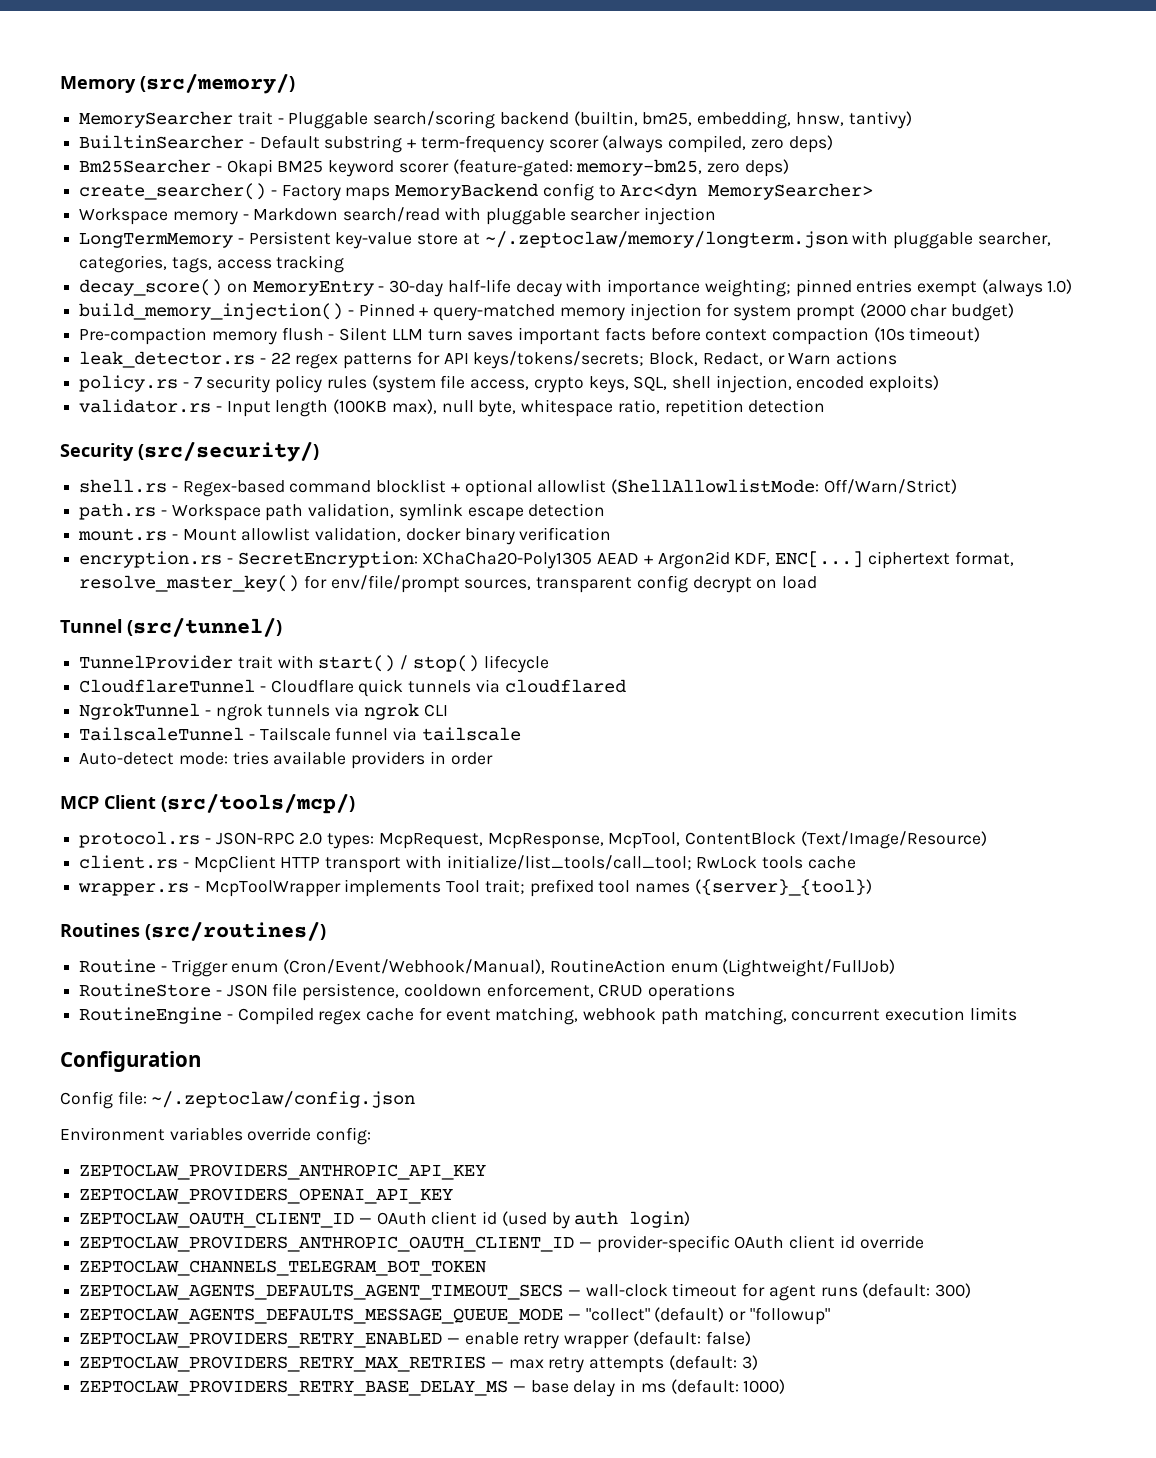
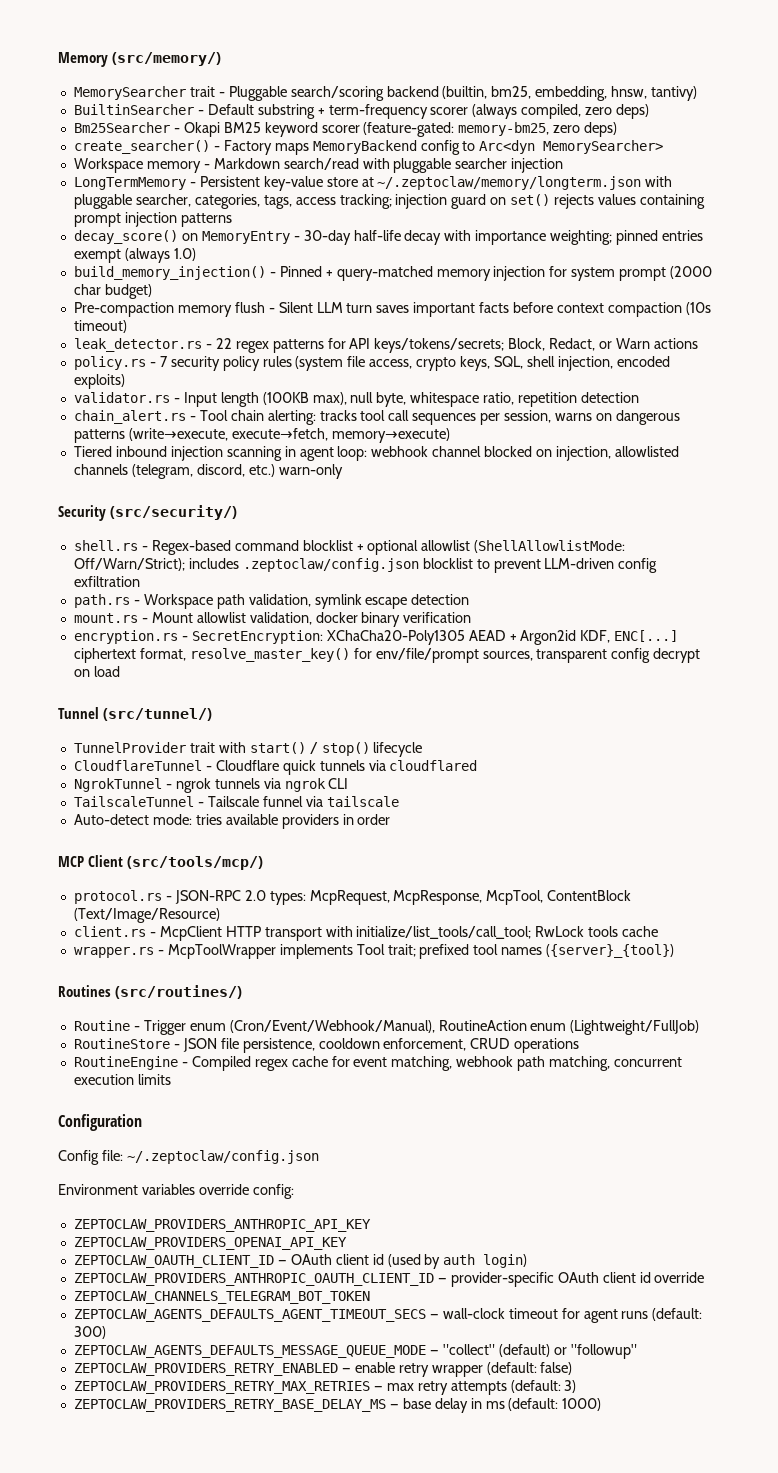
[276,255,345,273] tracking -> [339,194,705,209] [73,212,232,227] tracking; injection guard on set() rejects values containing prompt injection patterns
(826, 406) none -> [73,410,680,425] [73,428,450,443] [73,446,679,461] [73,464,343,479] // chain_alert.rs - Tool chain alerting: tracks tool call sequences per session, warns on dangerous patterns (write→execute, execute→fetch, memory→execute) // Tiered inbound injection scanning in agent loop: webhook channel blocked on injection, allowlisted channels (telegram, discord, etc.) warn-only
[823,479,957,494] Off/Warn/Strict) -> [73,558,658,573] [73,576,140,587] Off/Warn/Strict); includes .zeptoclaw/config.json blocklist to prevent LLM-driven config exfiltration

